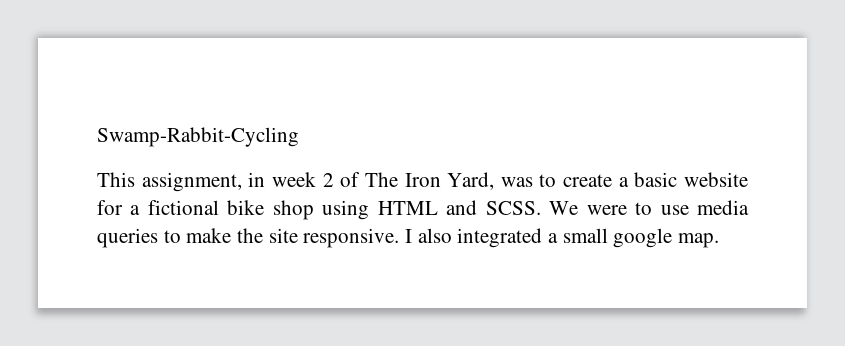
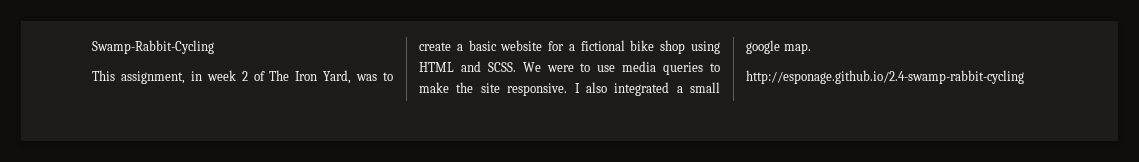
(720, 240) none -> [746,70,1024,84] // http://esponage.github.io/2.4-swamp-rabbit-cycling

